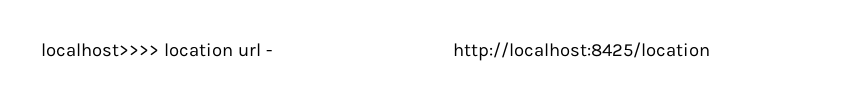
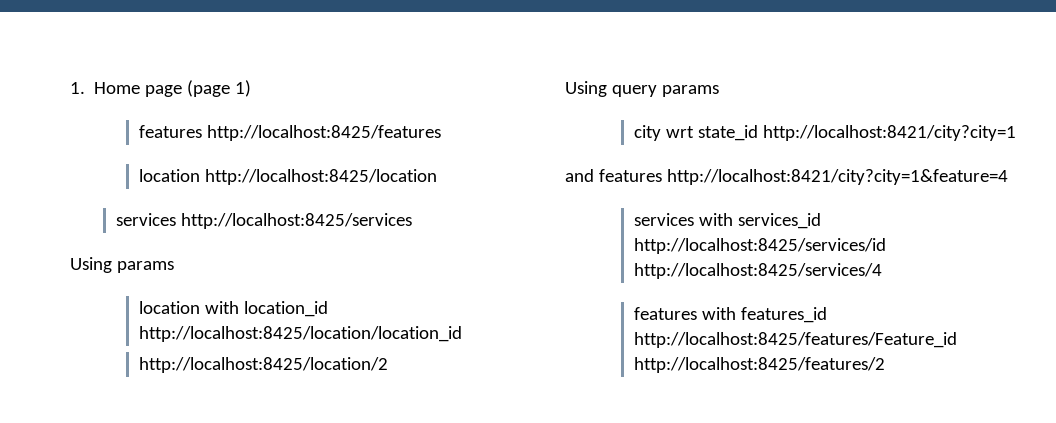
[41,42,710,61] localhost>>>> location url - http://localhost:8425/location -> [70,80,252,97] [139,125,442,141] [139,169,438,185] [116,213,413,229] [70,257,174,273] [139,301,329,317] [139,326,463,342] [139,357,389,373] [565,81,719,97] [634,125,1017,141] [565,169,1008,185] [634,213,822,229] [634,238,887,254] [634,263,883,279] [634,307,828,323] [634,332,958,348] [634,357,886,373] 1. Home page (page 1) // features http://localhost:8425/features // location http://localhost:8425/location // services http://localhost:8425/services // Using params // location with location_id http://localhost:8425/location/location_id // http://localhost:8425/location/2 // Using query params // city wrt state_id http://localhost:8421/city?city=1 // and features http://localhost:8421/city?city=1&feature=4 // services with services_id http://localhost:8425/services/id http://localhost:8425/services/4 // features with features_id http://localhost:8425/features/Feature_id http://localhost:8425/features/2

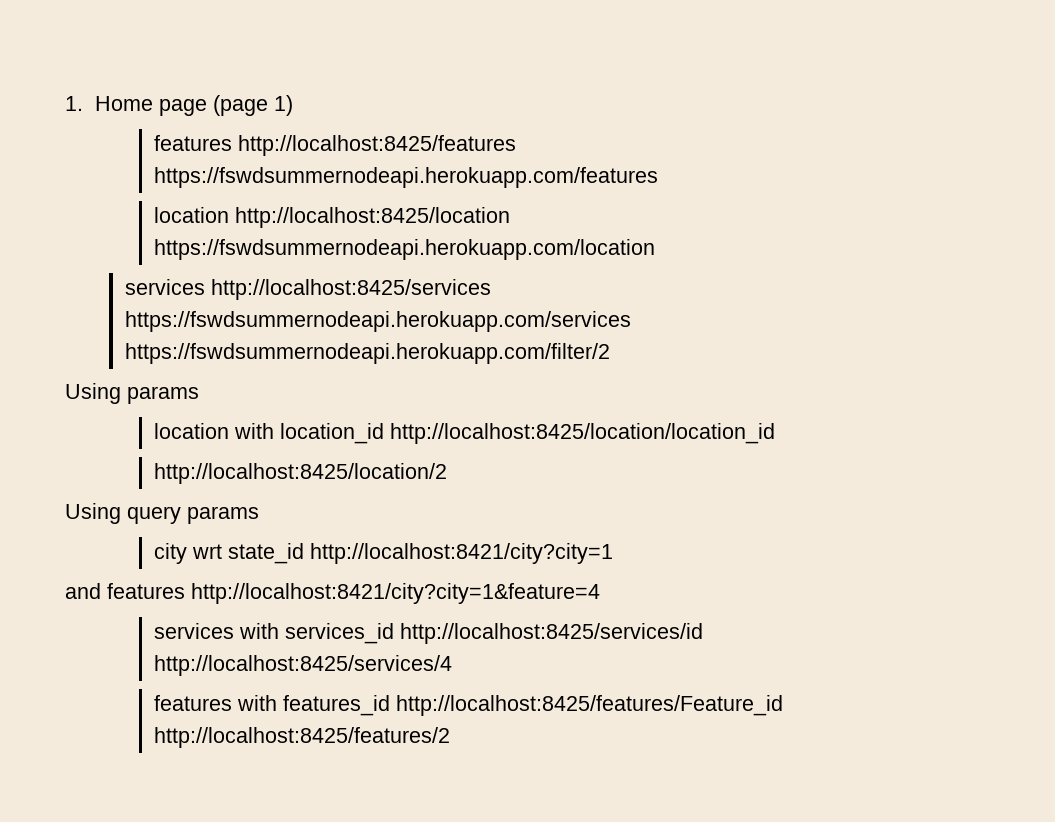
(442, 133) none -> [154,167,659,188] https://fswdsummernodeapi.herokuapp.com/features
(438, 177) none -> [154,239,656,260] https://fswdsummernodeapi.herokuapp.com/location
(413, 221) none -> [124,311,631,332] [124,343,610,364] https://fswdsummernodeapi.herokuapp.com/services https://fswdsummernodeapi.herokuapp.com/filter/2

